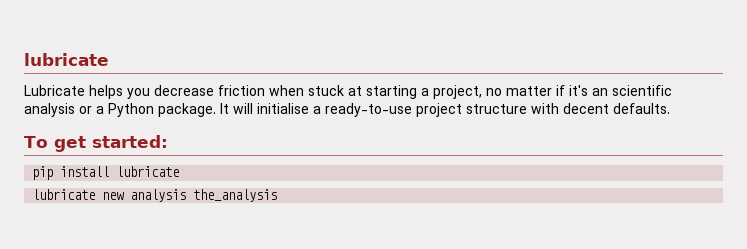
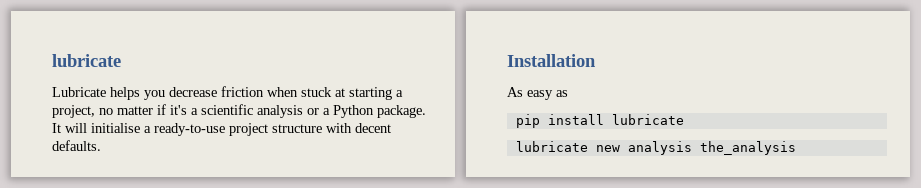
[592,88,608,96] an -> [191,108,198,115] a
[24,135,168,152] To get started: -> [507,54,596,67] [507,87,568,100] Installation // As easy as

